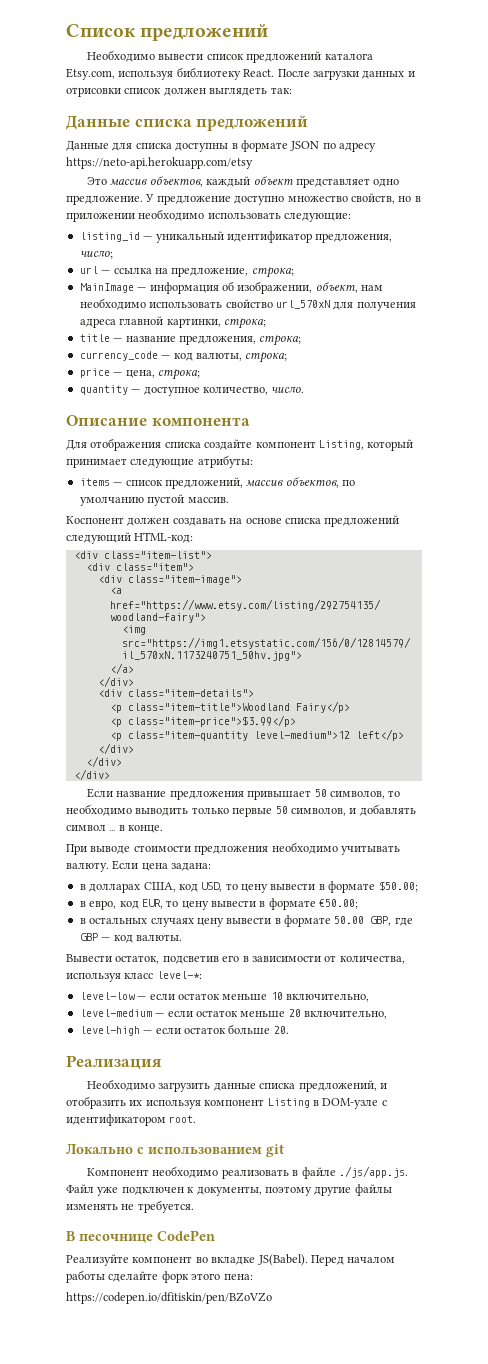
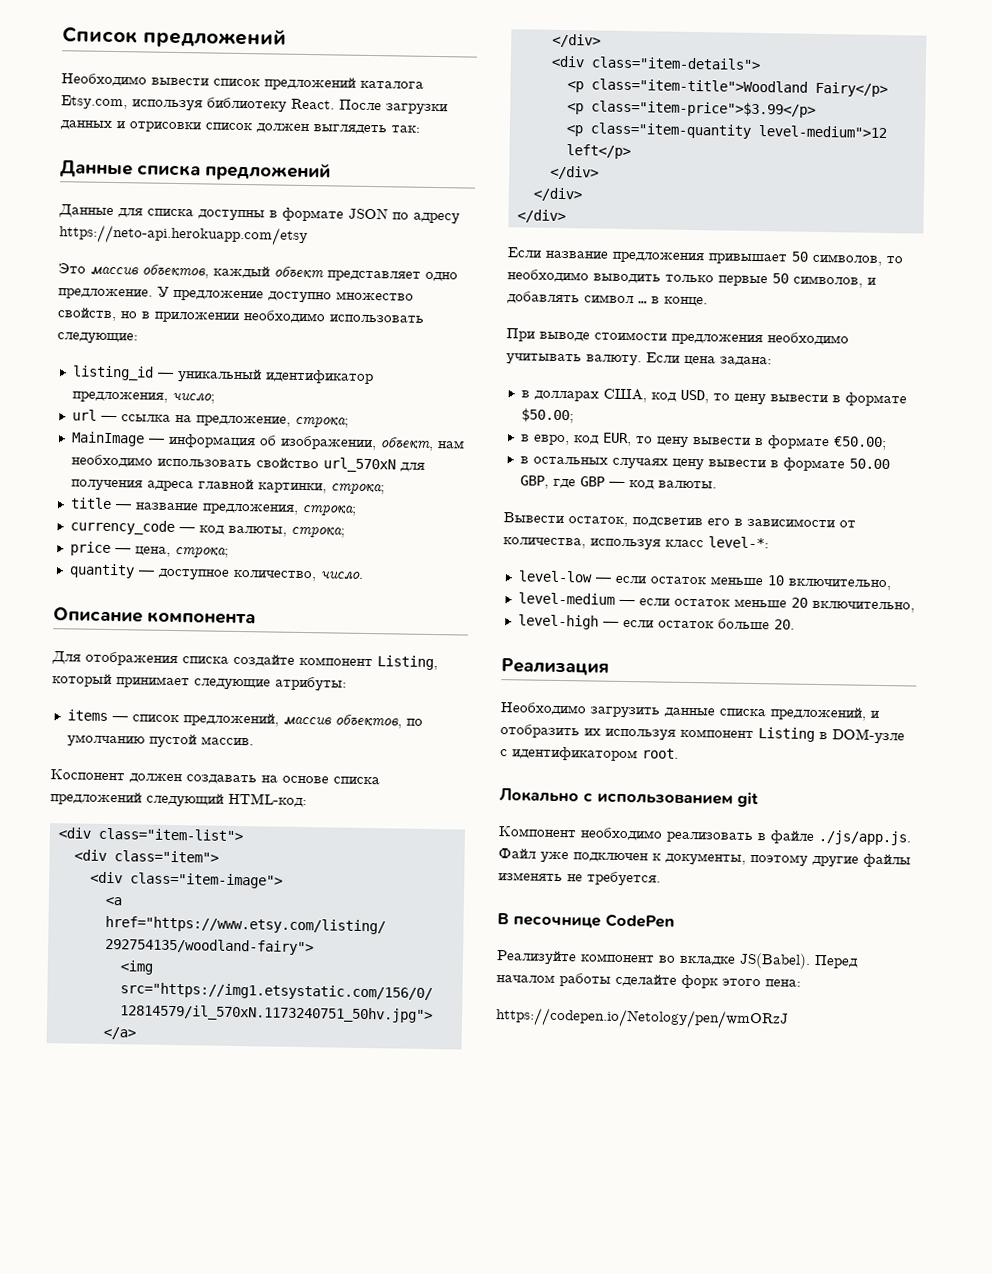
[66,1292,272,1304] https://codepen.io/dfitiskin/pen/BZoVZo -> [495,1007,789,1030] https://codepen.io/Netology/pen/wmORzJ

